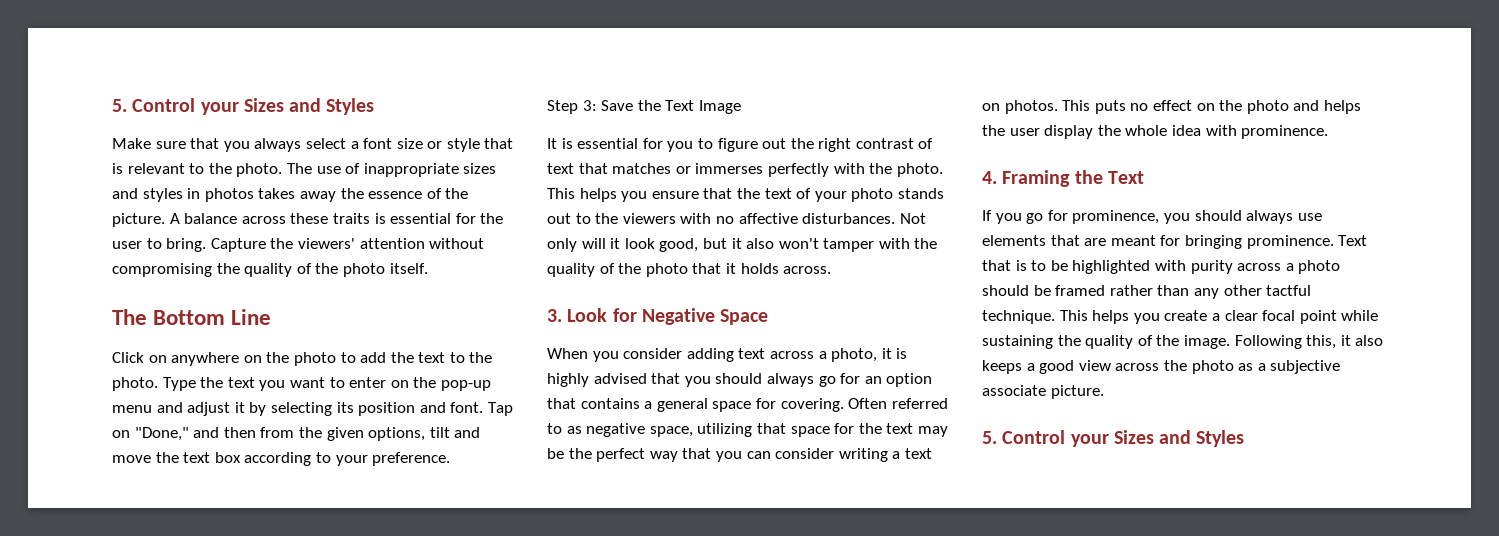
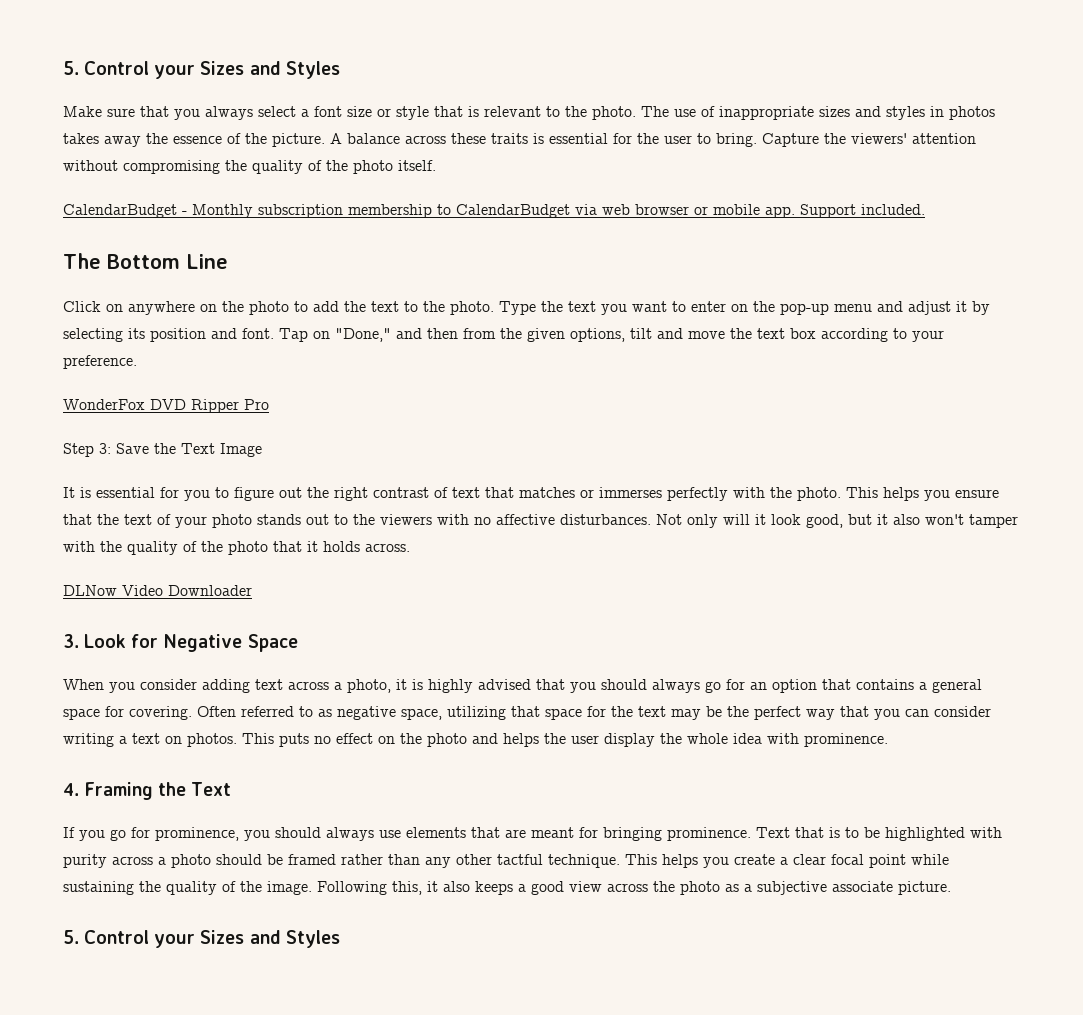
(428, 268) none -> [63,204,925,218] // CalendarBudget - Monthly subscription membership to CalendarBudget via web browser or mobile app. Support included.
(451, 459) none -> [63,399,269,413] // WonderFox DVD Ripper Pro
(832, 270) none -> [63,585,252,596] // DLNow Video Downloader

